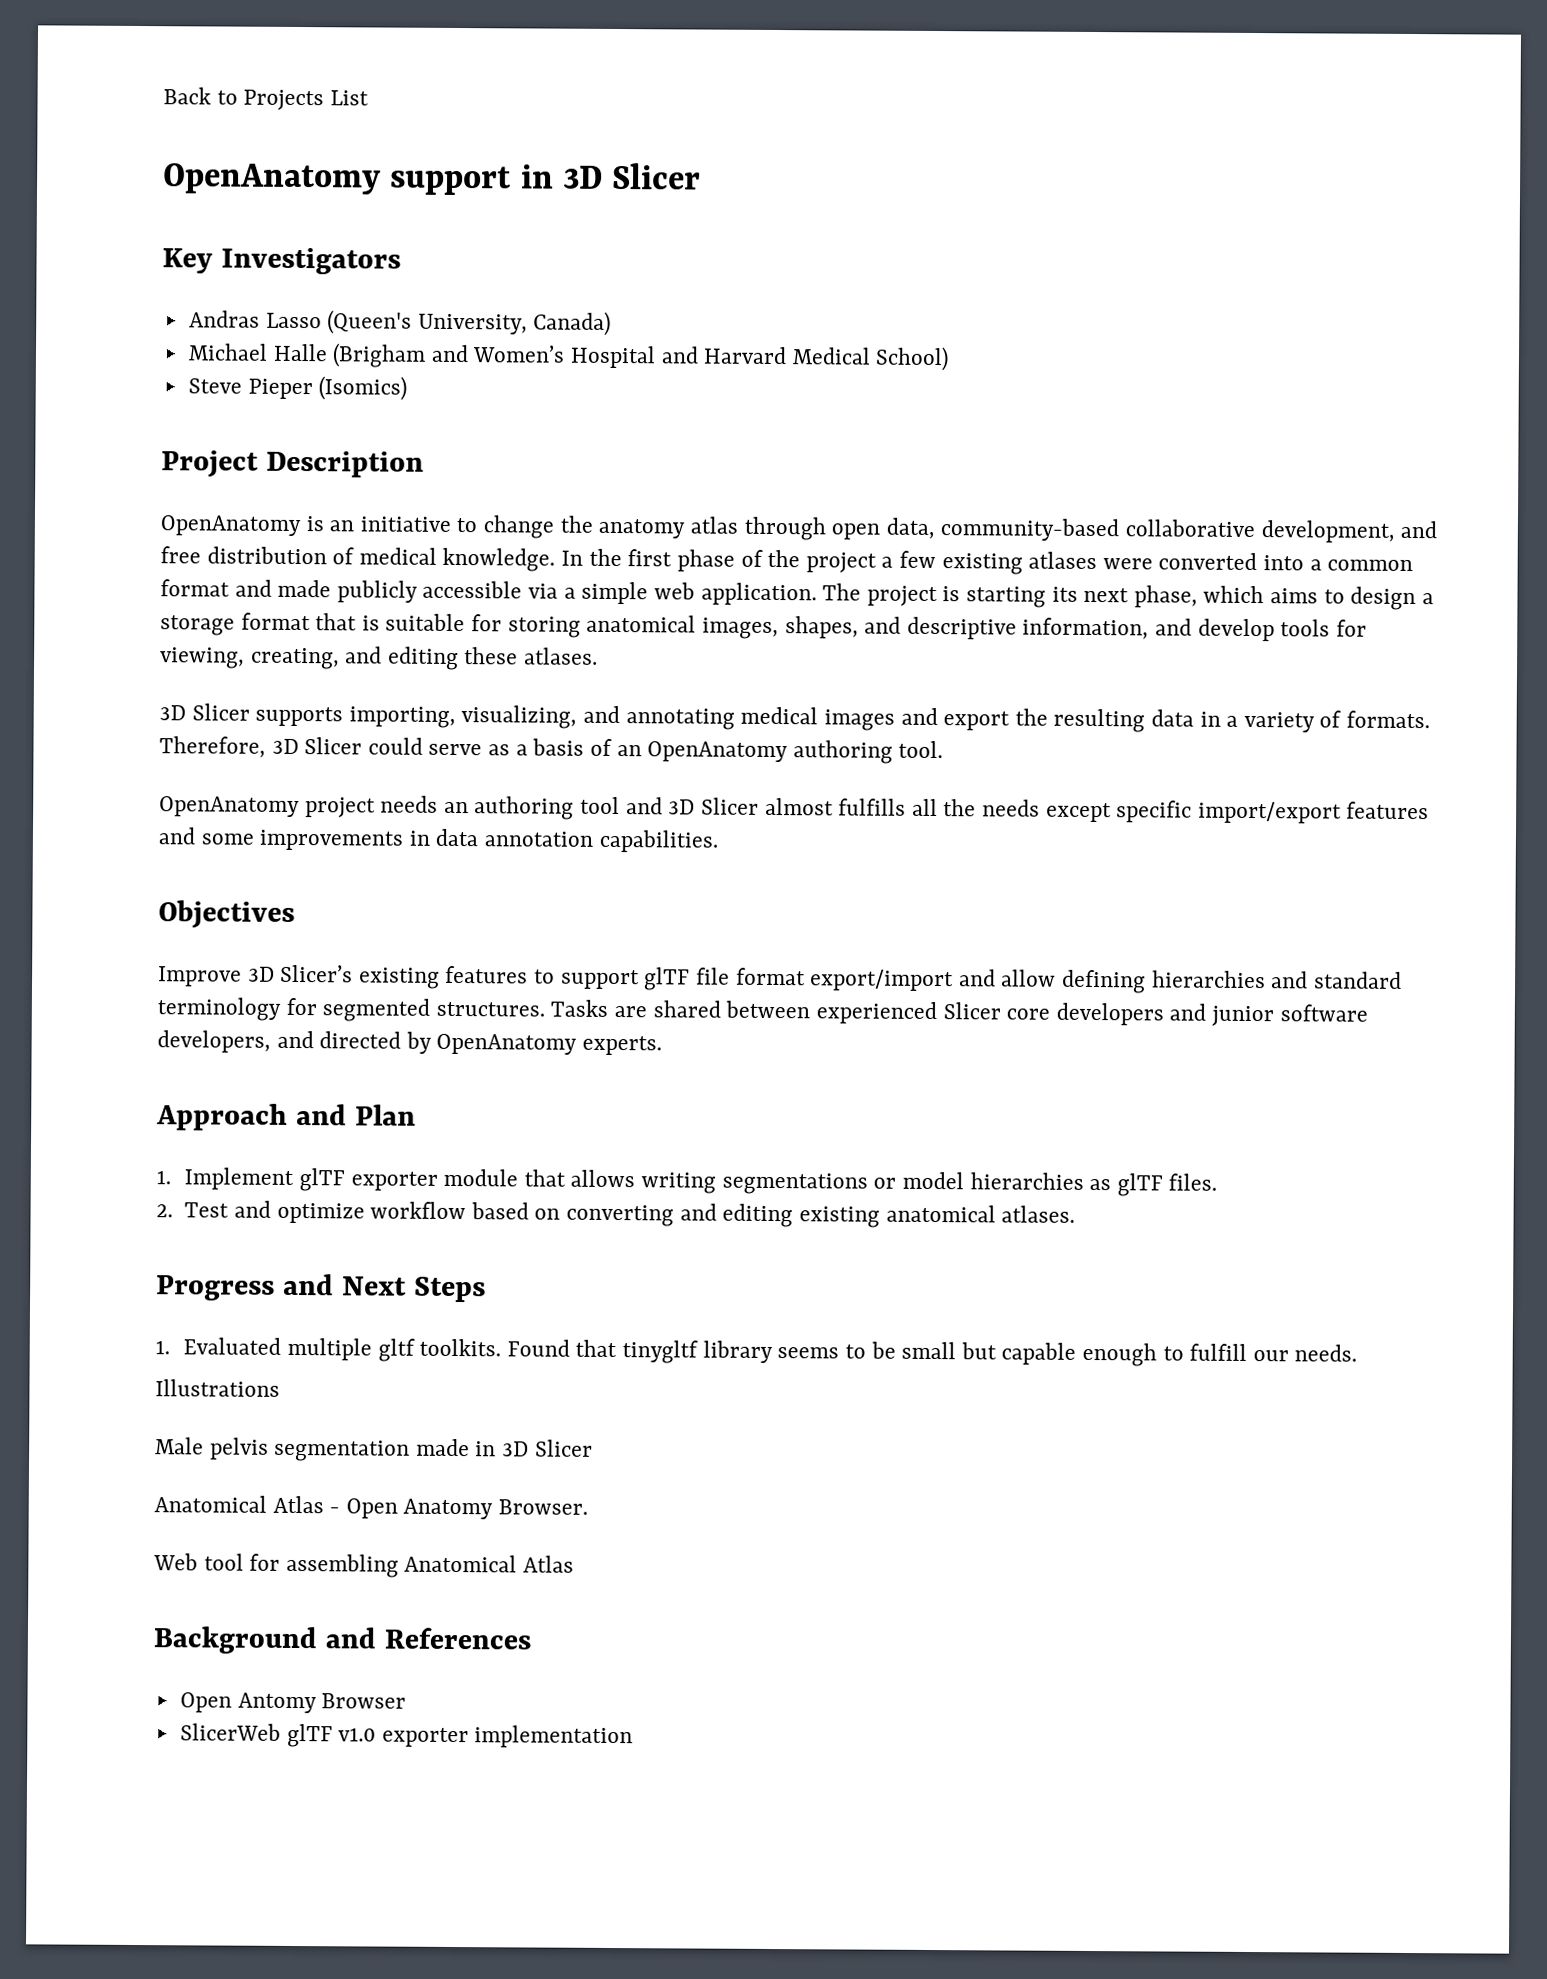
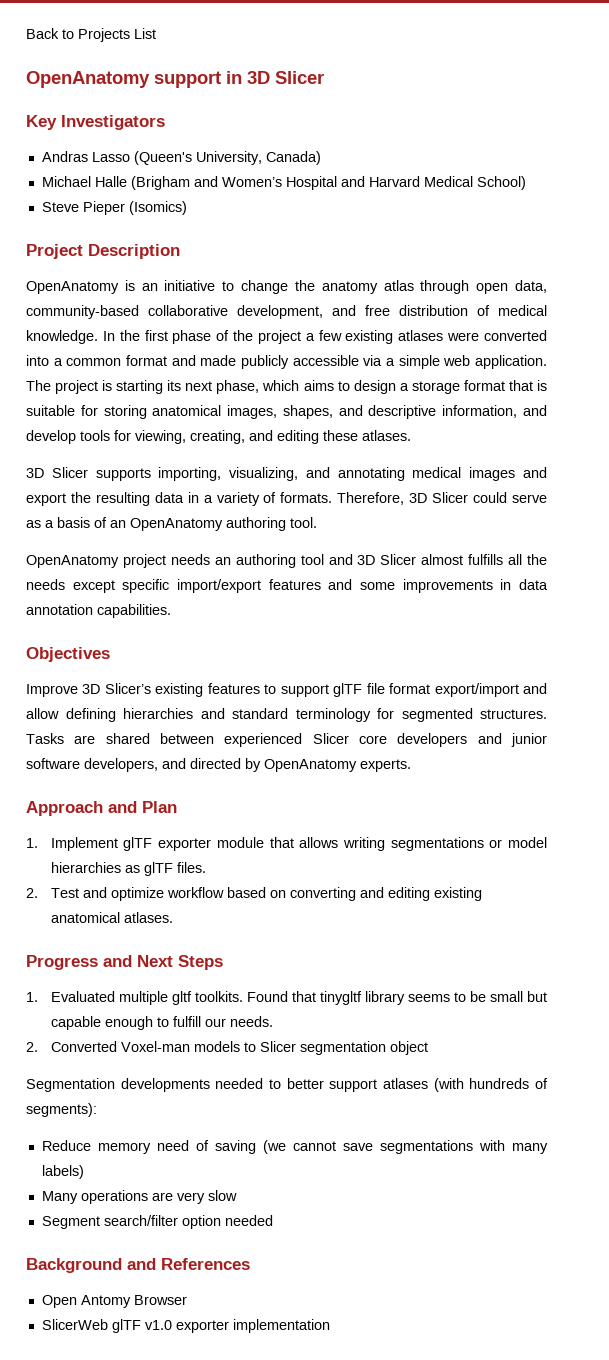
[155,1379,280,1397] [155,1437,593,1462] [154,1495,589,1520] [153,1553,575,1578] Illustrations // Male pelvis segmentation made in 3D Slicer // Anatomical Atlas - Open Anatomy Browser. // Web tool for assembling Anatomical Atlas -> [26,1041,428,1055] [26,1078,549,1092] [26,1103,97,1117] [41,1140,548,1154] [41,1165,84,1179] [41,1190,237,1204] [41,1215,273,1229] 2. Converted Voxel-man models to Slicer segmentation object // Segmentation developments needed to better support atlases (with hundreds of segments): // Reduce memory need of saving (we cannot save segmentations with many labels) // Many operations are very slow // Segment search/filter option needed

